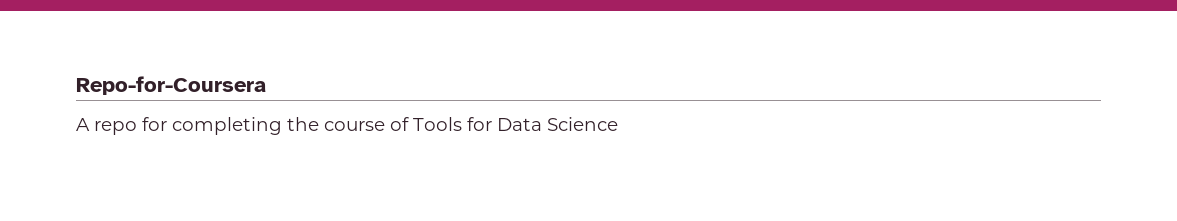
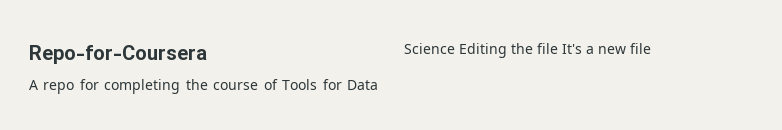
(618, 124) none -> [459,43,651,58] Editing the file It's a new file

